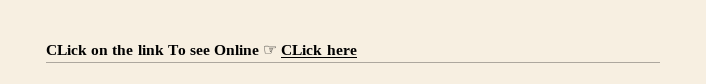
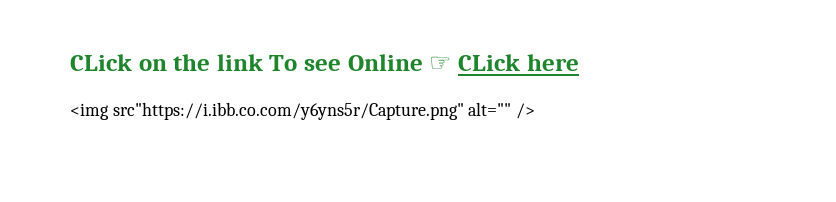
(357, 50) none -> [70,102,536,120] // <img src"https://i.ibb.co.com/y6yns5r/Capture.png" alt="" />

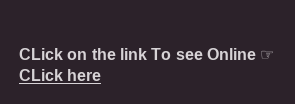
[70,102,536,120] // <img src"https://i.ibb.co.com/y6yns5r/Capture.png" alt="" /> -> (102, 75) none

